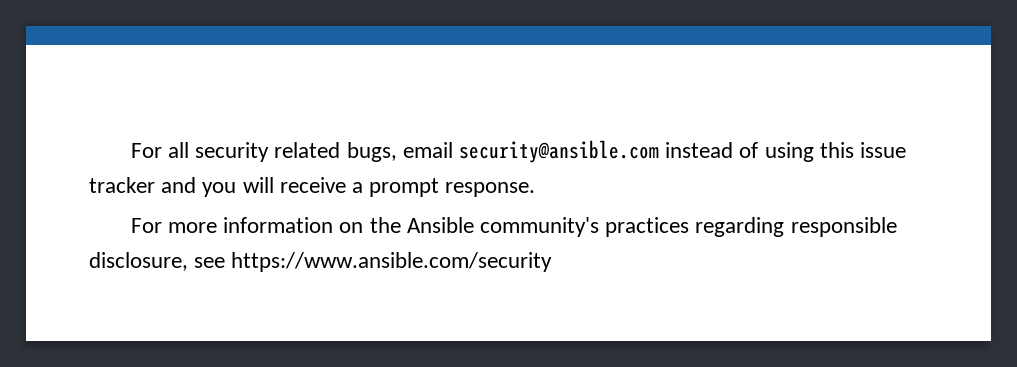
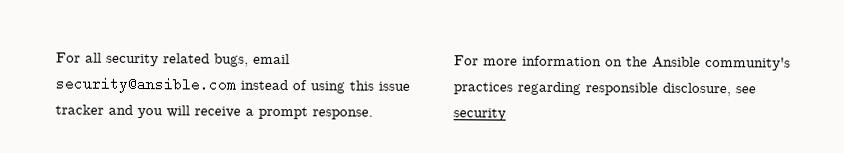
[231,252,553,272] https://www.ansible.com/security -> [453,108,506,121] security

